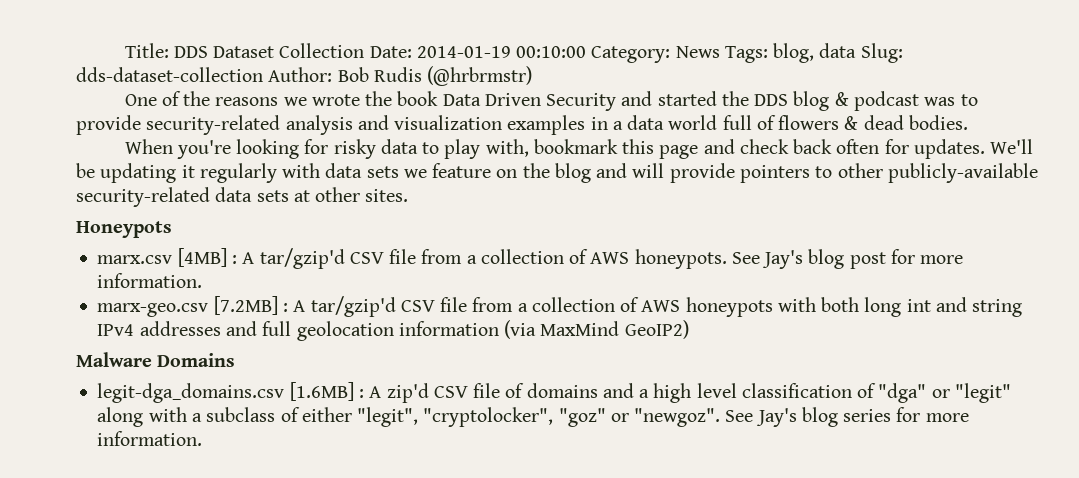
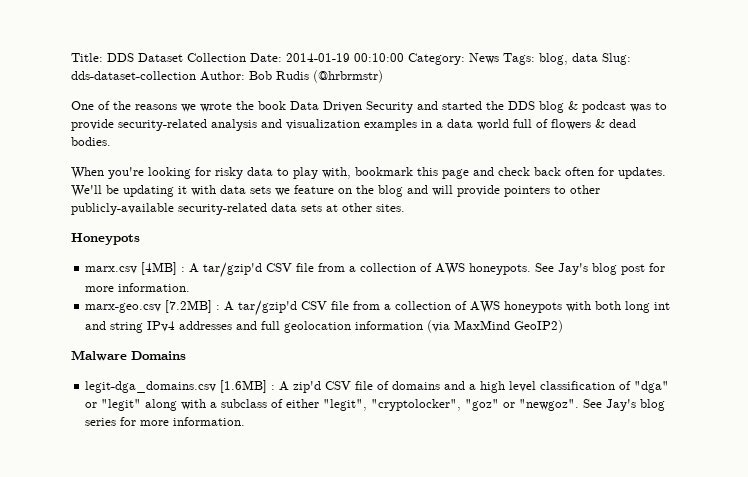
[199,163,277,183] regularly -> (187, 190) none

